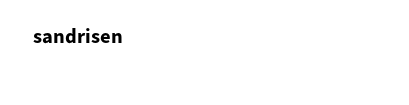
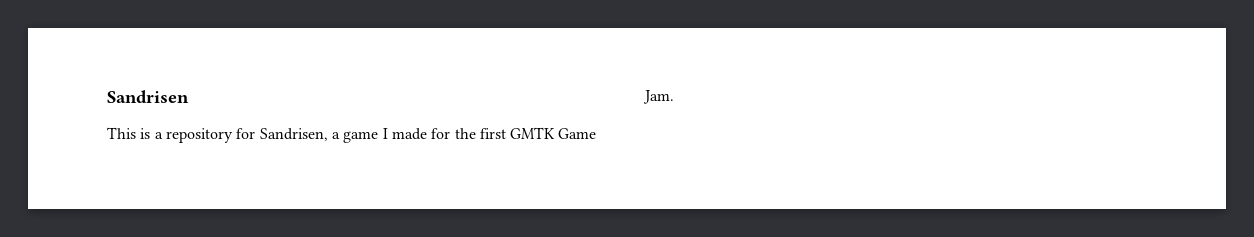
[33,28,123,44] sandrisen -> [107,90,189,104] [107,127,597,143] [643,90,674,104] Sandrisen // This is a repository for Sandrisen, a game I made for the first GMTK Game Jam.

